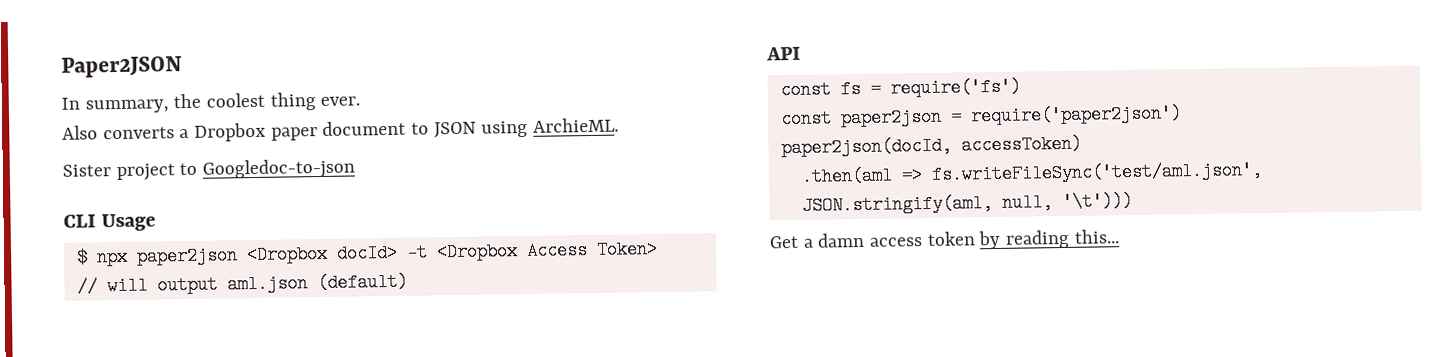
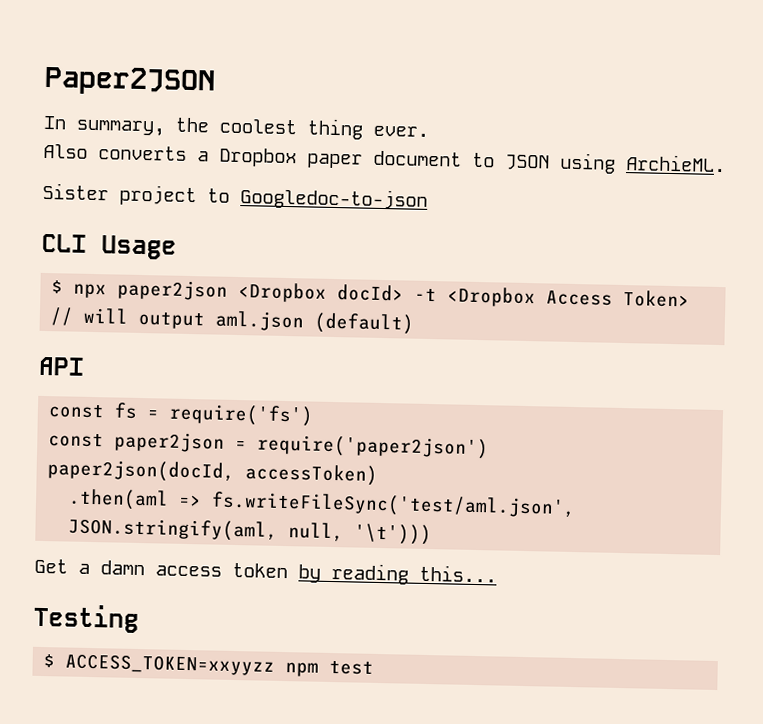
(1120, 236) none -> [33,603,139,634] [43,653,375,677] // Testing // $ ACCESS_TOKEN=xxyyzz npm test

